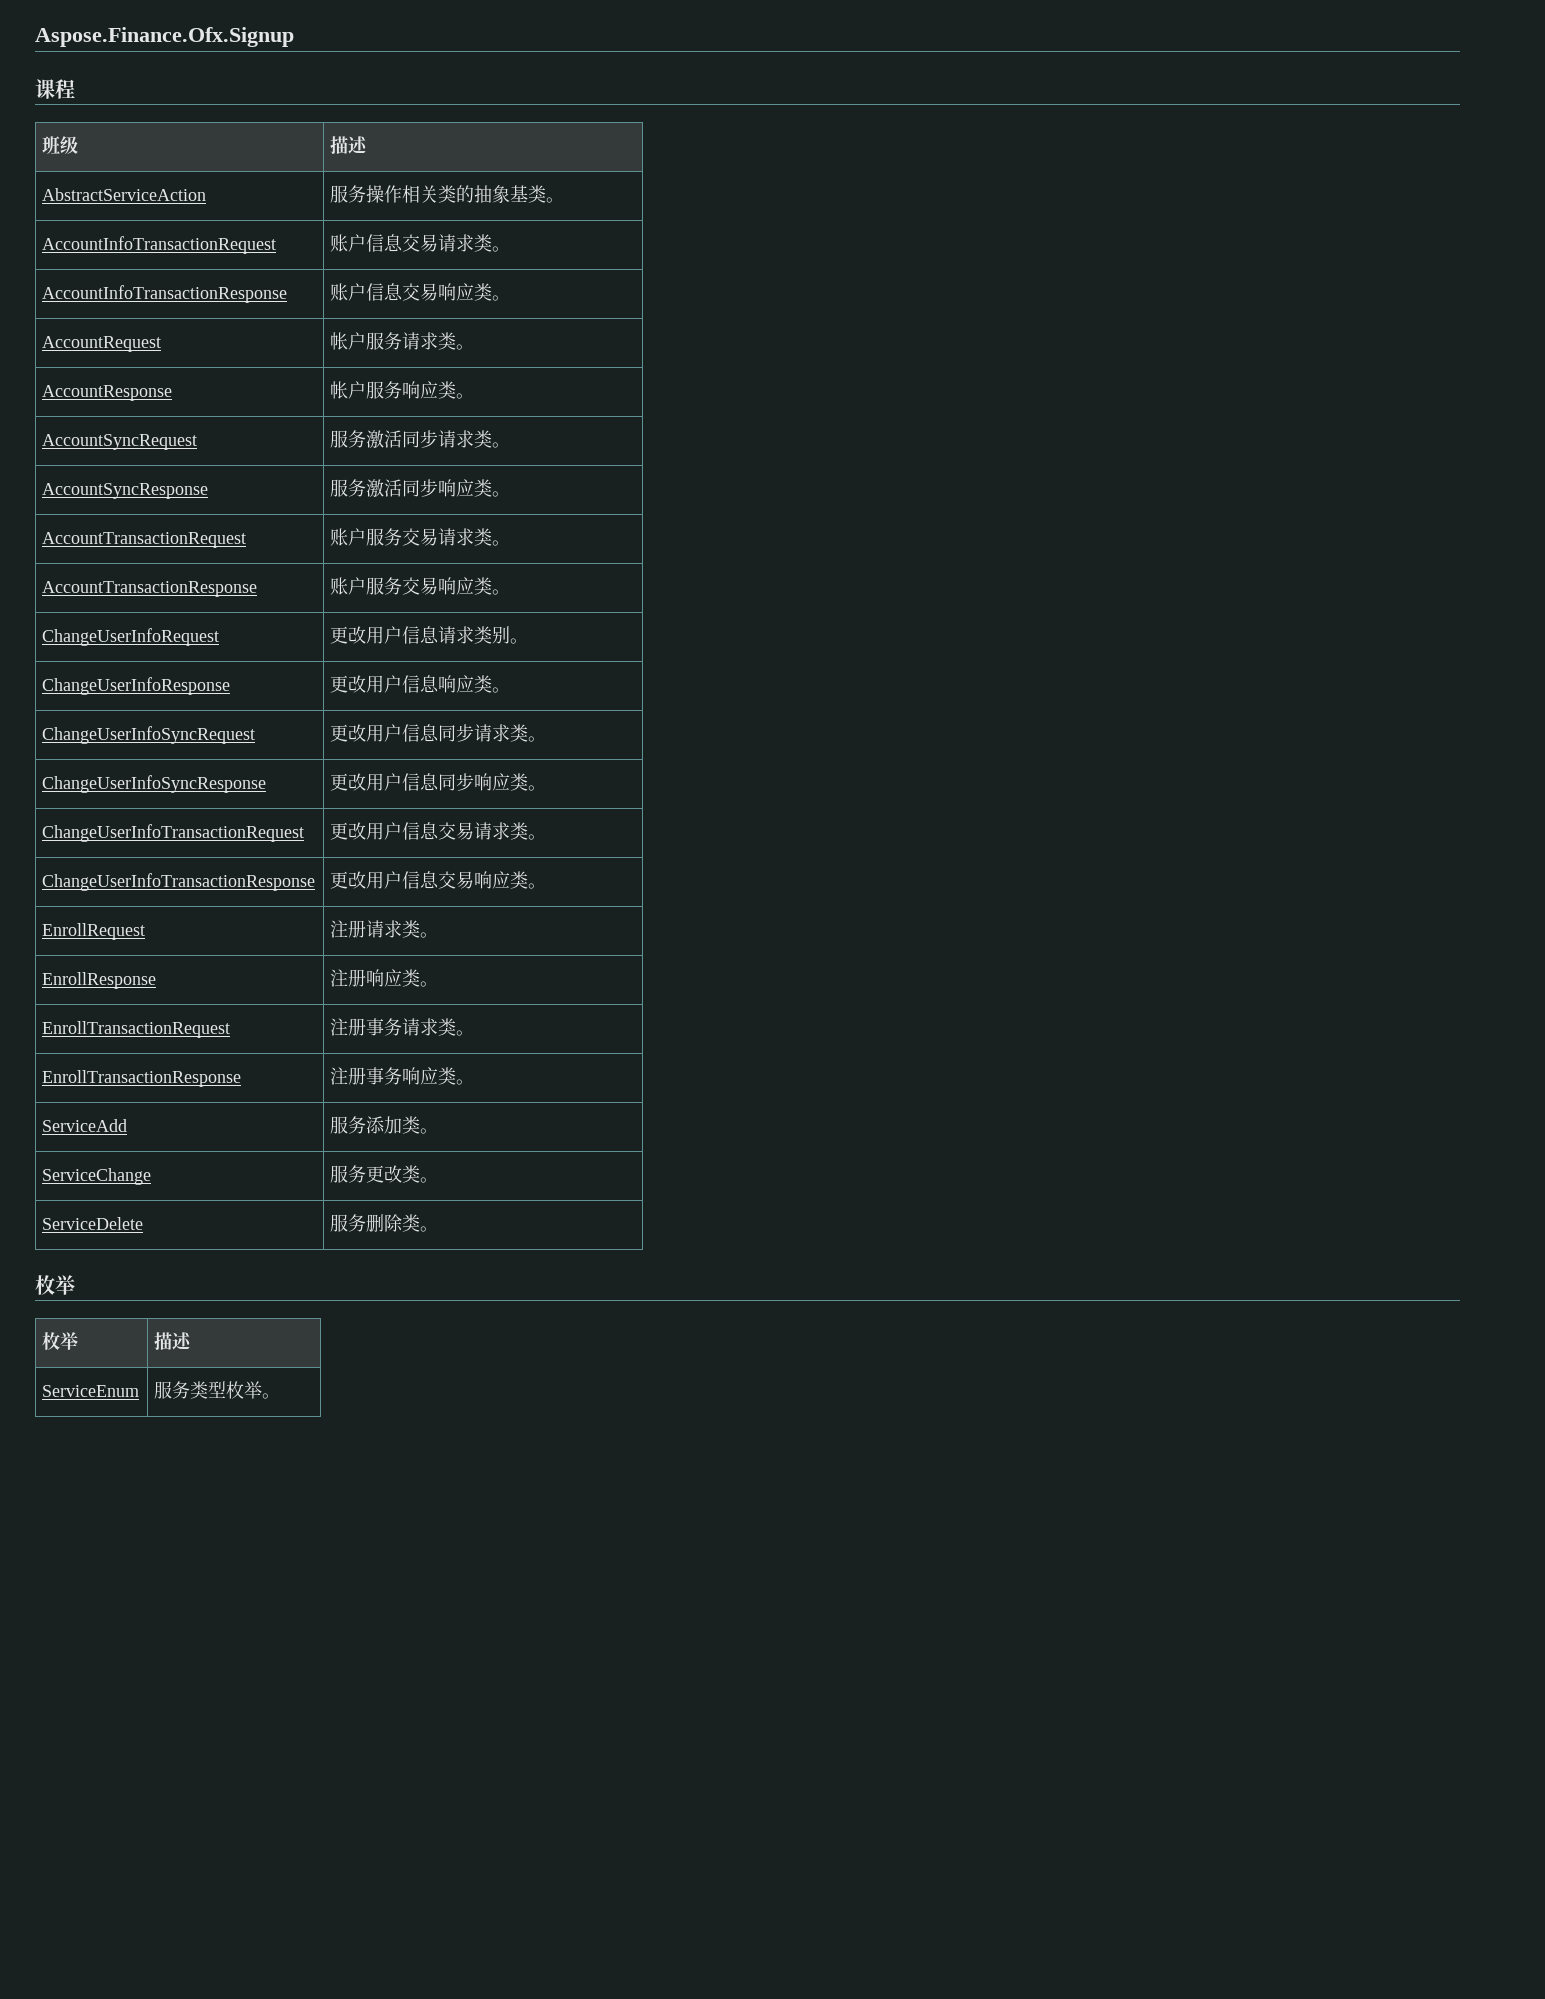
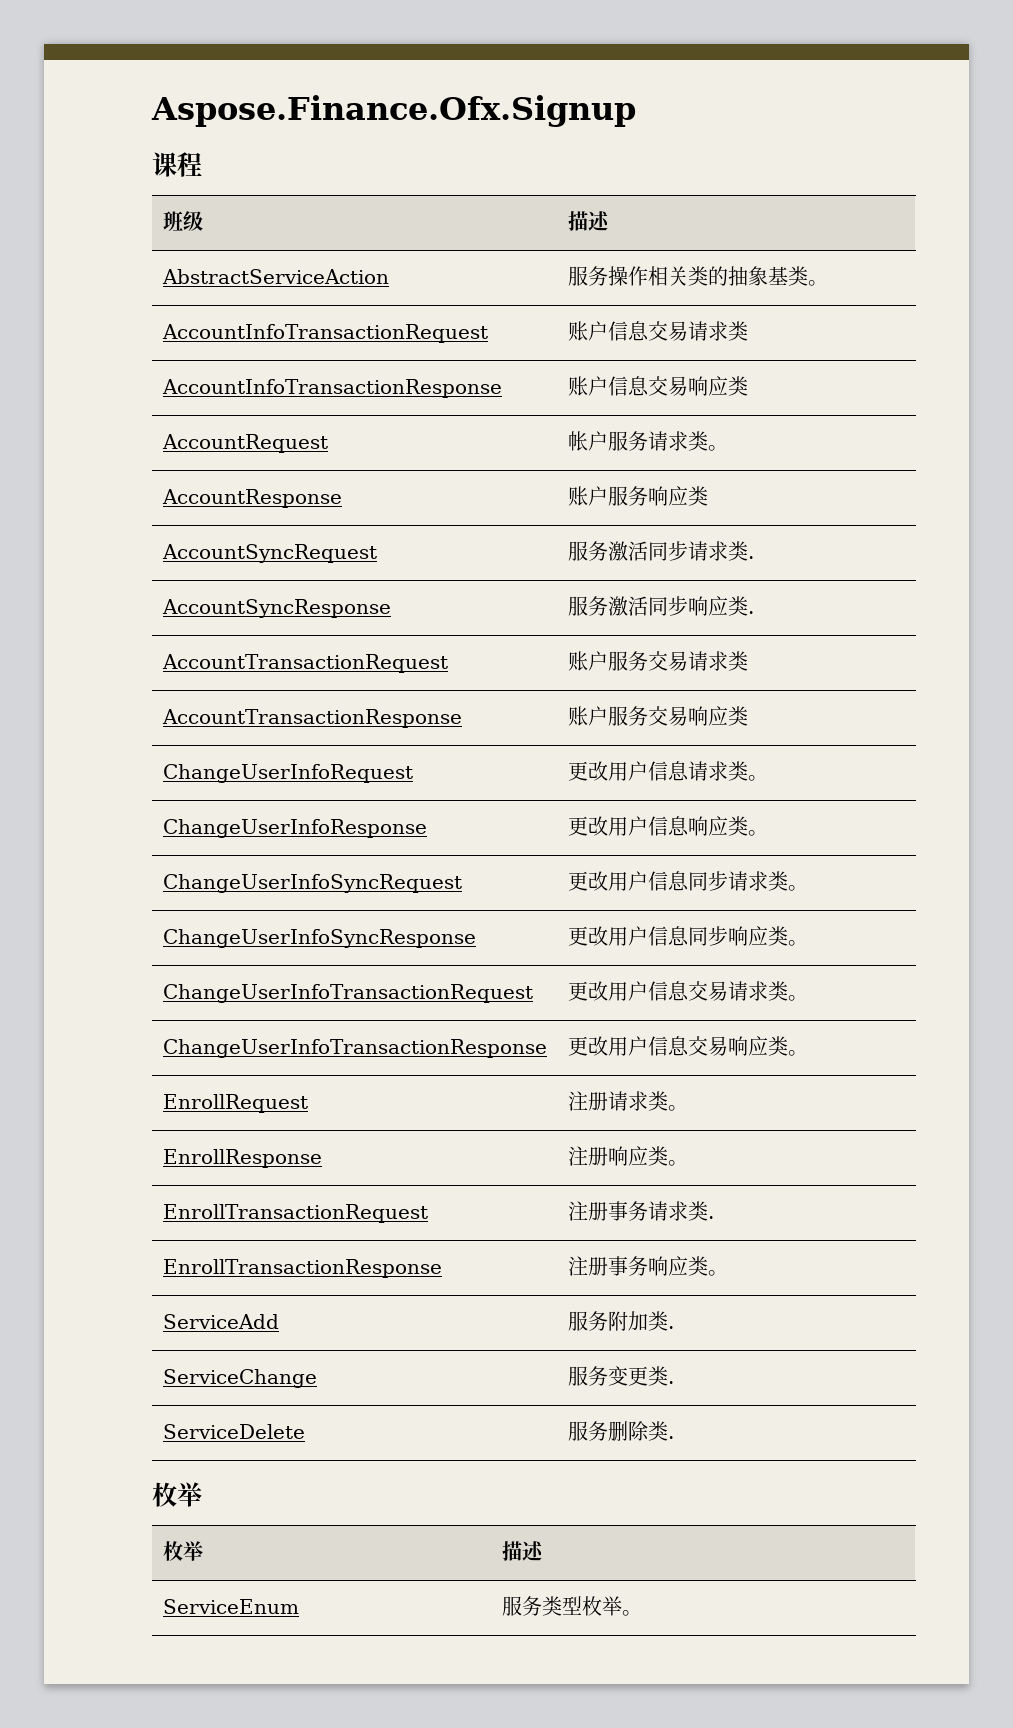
[492,246,511,252] 。 -> (748, 331) none
[492,295,511,301] 。 -> (748, 386) none
[330,381,349,399] 帐 -> [567,486,588,506] 账
[456,393,475,399] 。 -> (708, 496) none
[492,442,511,448] 。 -> [747,556,754,559] .
[492,491,511,497] 。 -> [747,611,754,614] .
[492,540,511,546] 。 -> (748, 661) none
[492,589,511,595] 。 -> (748, 716) none
[492,626,511,644] 别 -> (748, 771) none
[456,1030,475,1036] 。 -> [707,1216,714,1219] .
[366,1116,439,1134] 添加类。 -> [607,1311,674,1331] 附加类.
[366,1165,439,1183] 更改类。 -> [607,1366,674,1386] 变更类.
[420,1226,439,1232] 。 -> [667,1436,674,1439] .

